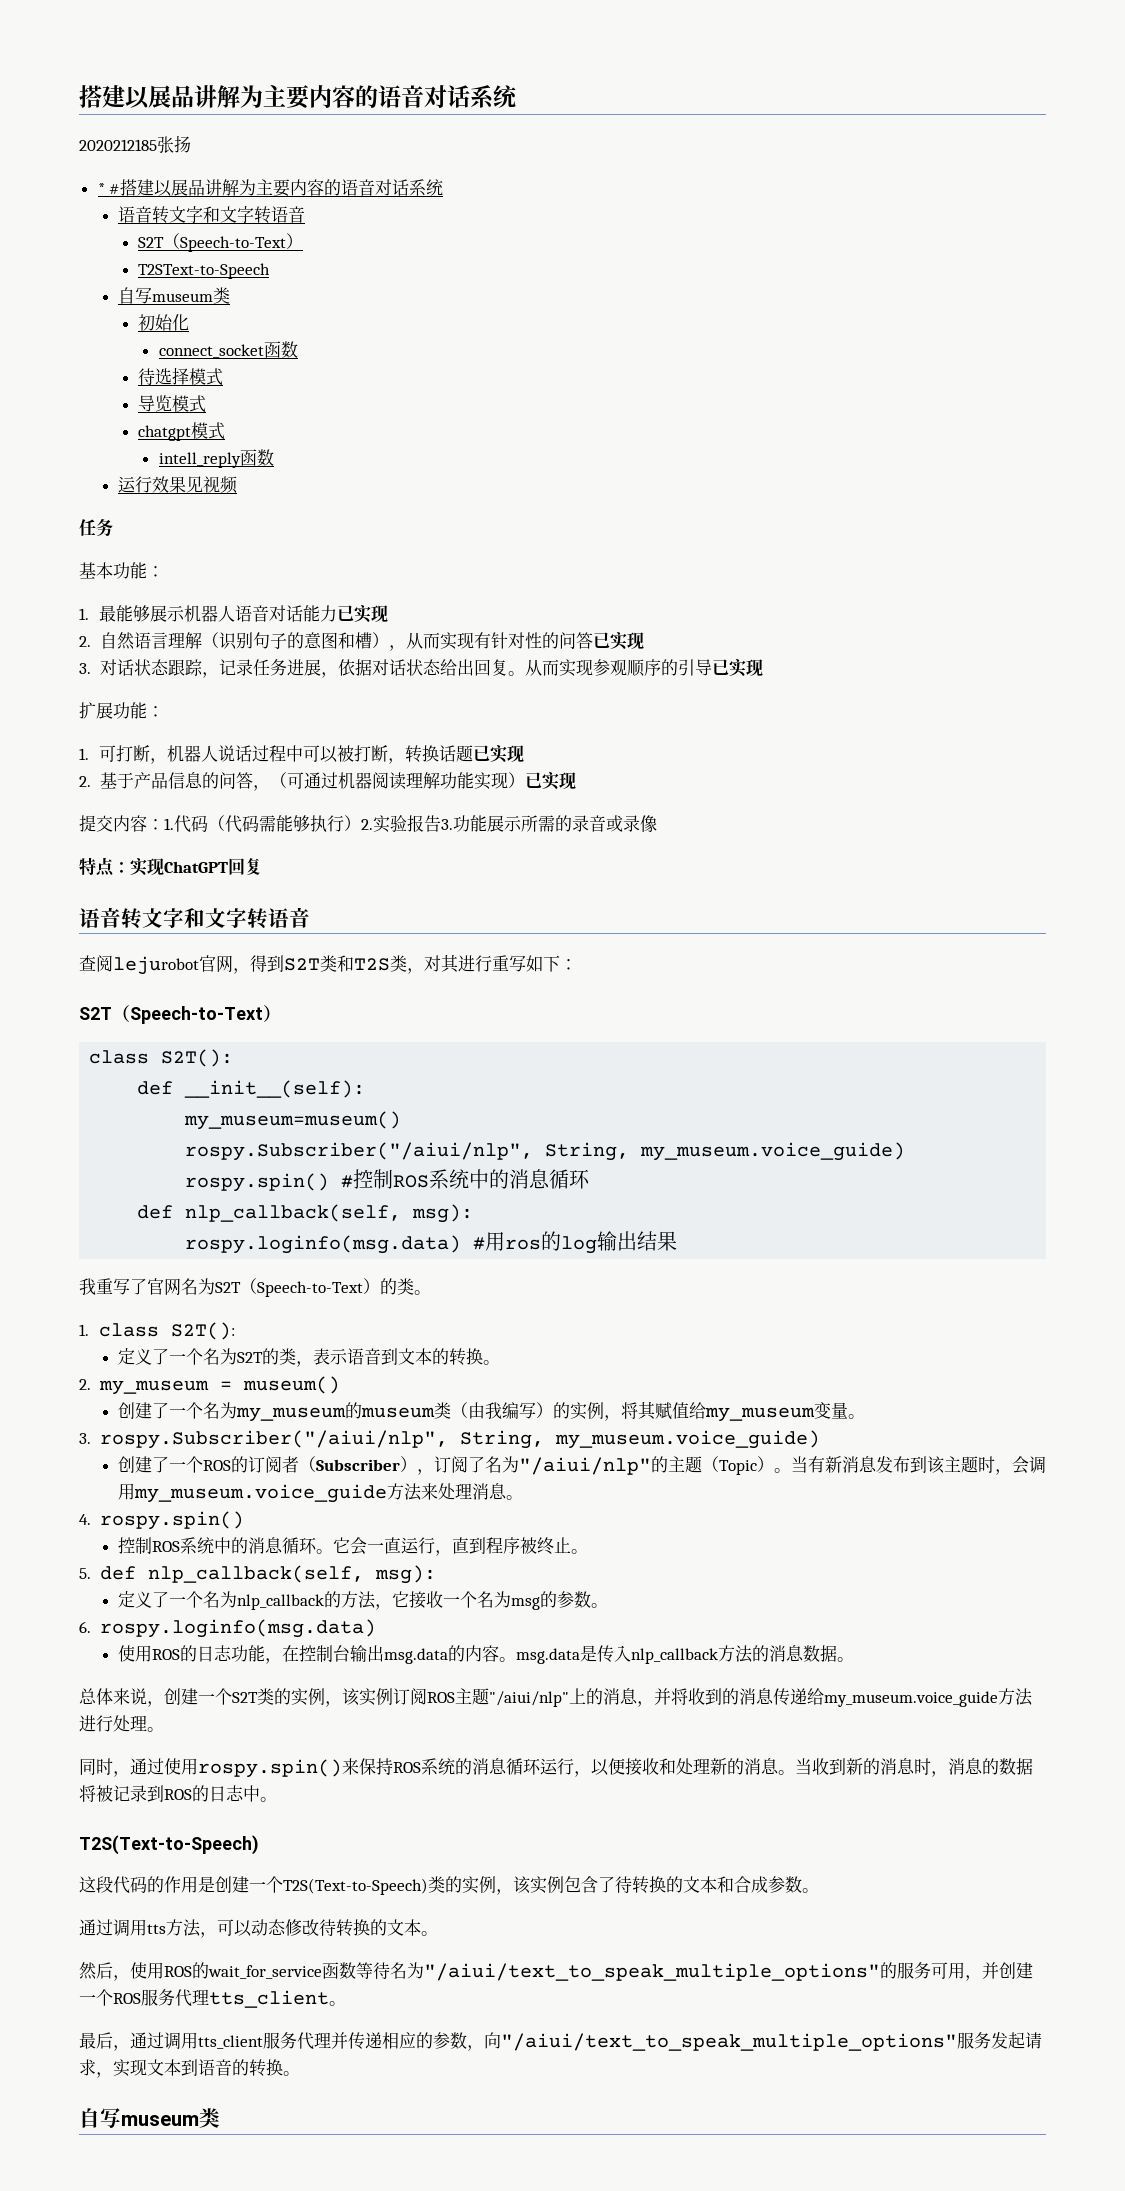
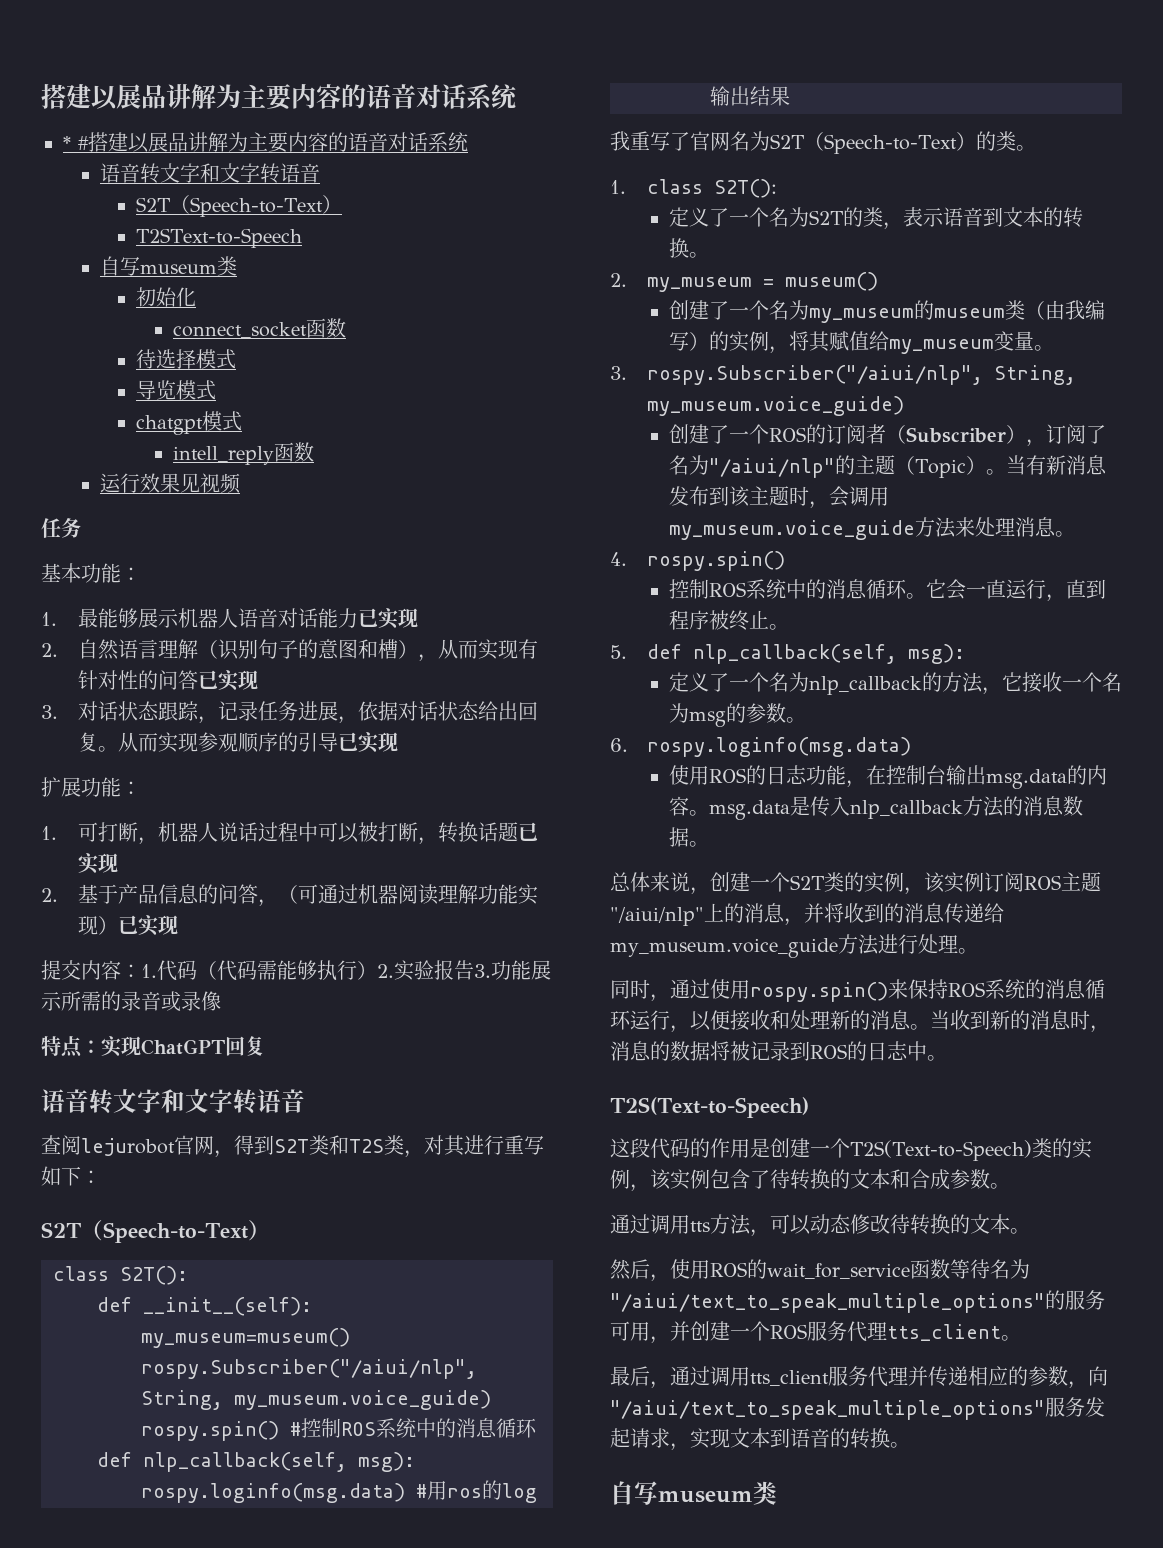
[79,135,191,153] // 2020212185张扬 -> (518, 96) none

